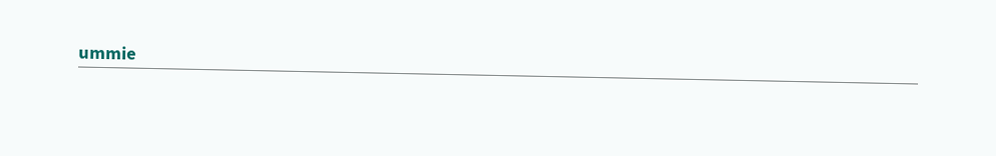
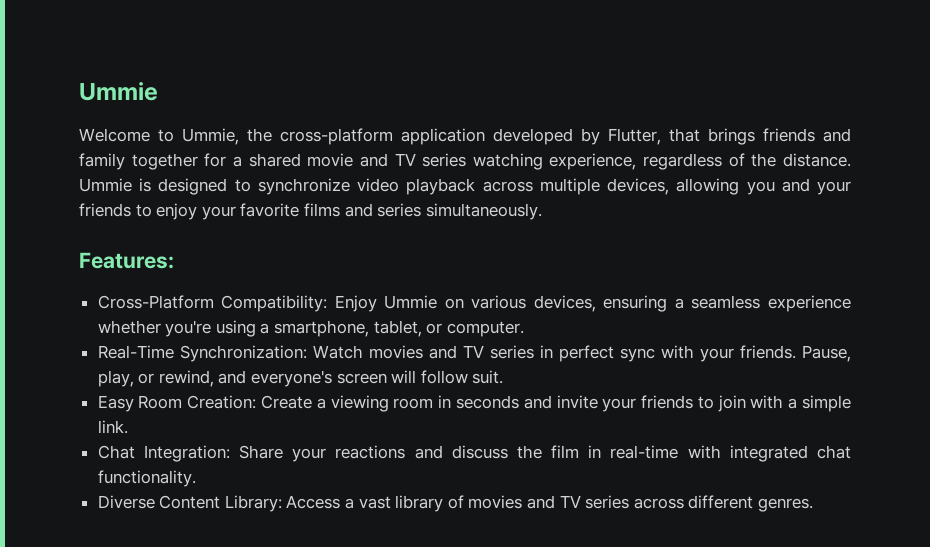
[78,45,137,60] ummie -> [79,82,158,101] [79,128,851,145] [79,153,851,170] [79,178,851,195] [79,203,542,220] [79,252,174,269] [97,295,851,312] [97,320,524,337] [97,345,852,362] [97,370,504,387] [97,395,851,412] [97,420,128,434] [97,445,851,462] [97,470,196,487] [97,495,813,512] Ummie // Welcome to Ummie, the cross-platform application developed by Flutter, that brings friends and family together for a shared movie and TV series watching experience, regardless of the distance. Ummie is designed to synchronize video playback across multiple devices, allowing you and your friends to enjoy your favorite films and series simultaneously. // Features: // Cross-Platform Compatibility: Enjoy Ummie on various devices, ensuring a seamless experience whether you're using a smartphone, tablet, or computer. // Real-Time Synchronization: Watch movies and TV series in perfect sync with your friends. Pause, play, or rewind, and everyone's screen will follow suit. // Easy Room Creation: Create a viewing room in seconds and invite your friends to join with a simple link. // Chat Integration: Share your reactions and discuss the film in real-time with integrated chat functionality. // Diverse Content Library: Access a vast library of movies and TV series across different genres.

